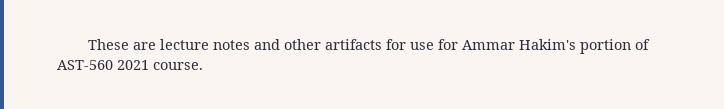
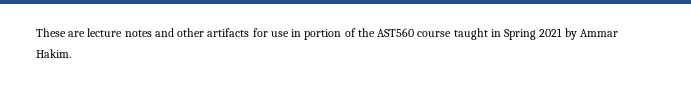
[438,39,651,54] [57,60,203,70] for Ammar Hakim's portion of AST-560 2021 course. -> [291,28,618,40] [36,49,71,58] in portion of the AST560 course taught in Spring 2021 by Ammar Hakim.

